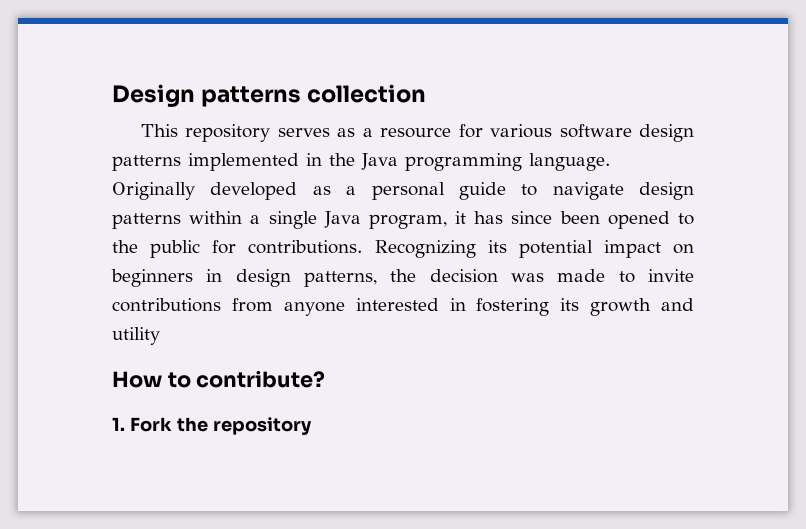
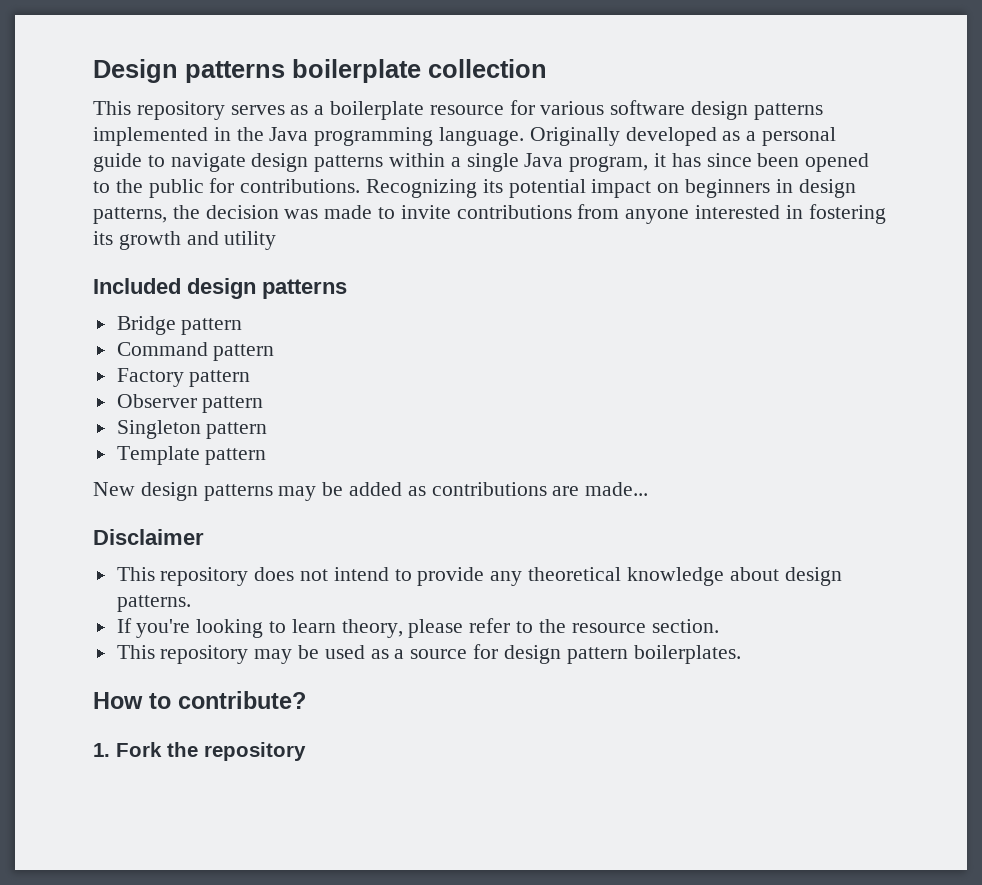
(302, 96) none -> [292,59,421,83] boilerplate
(373, 132) none -> [330,101,425,120] boilerplate
(160, 336) none -> [93,278,347,299] [116,316,243,335] [116,342,275,361] [116,368,251,387] [116,394,264,413] [116,420,268,439] [116,446,267,465] [93,482,649,501] [93,529,204,545] [116,567,842,586] [116,595,191,612] [116,618,719,638] [116,644,741,664] // Included design patterns // Bridge pattern // Command pattern // Factory pattern // Observer pattern // Singleton pattern // Template pattern // New design patterns may be added as contributions are made... // Disclaimer // This repository does not intend to provide any theoretical knowledge about design patterns. // If you're looking to learn theory, please refer to the resource section. // This repository may be used as a source for design pattern boilerplates.

